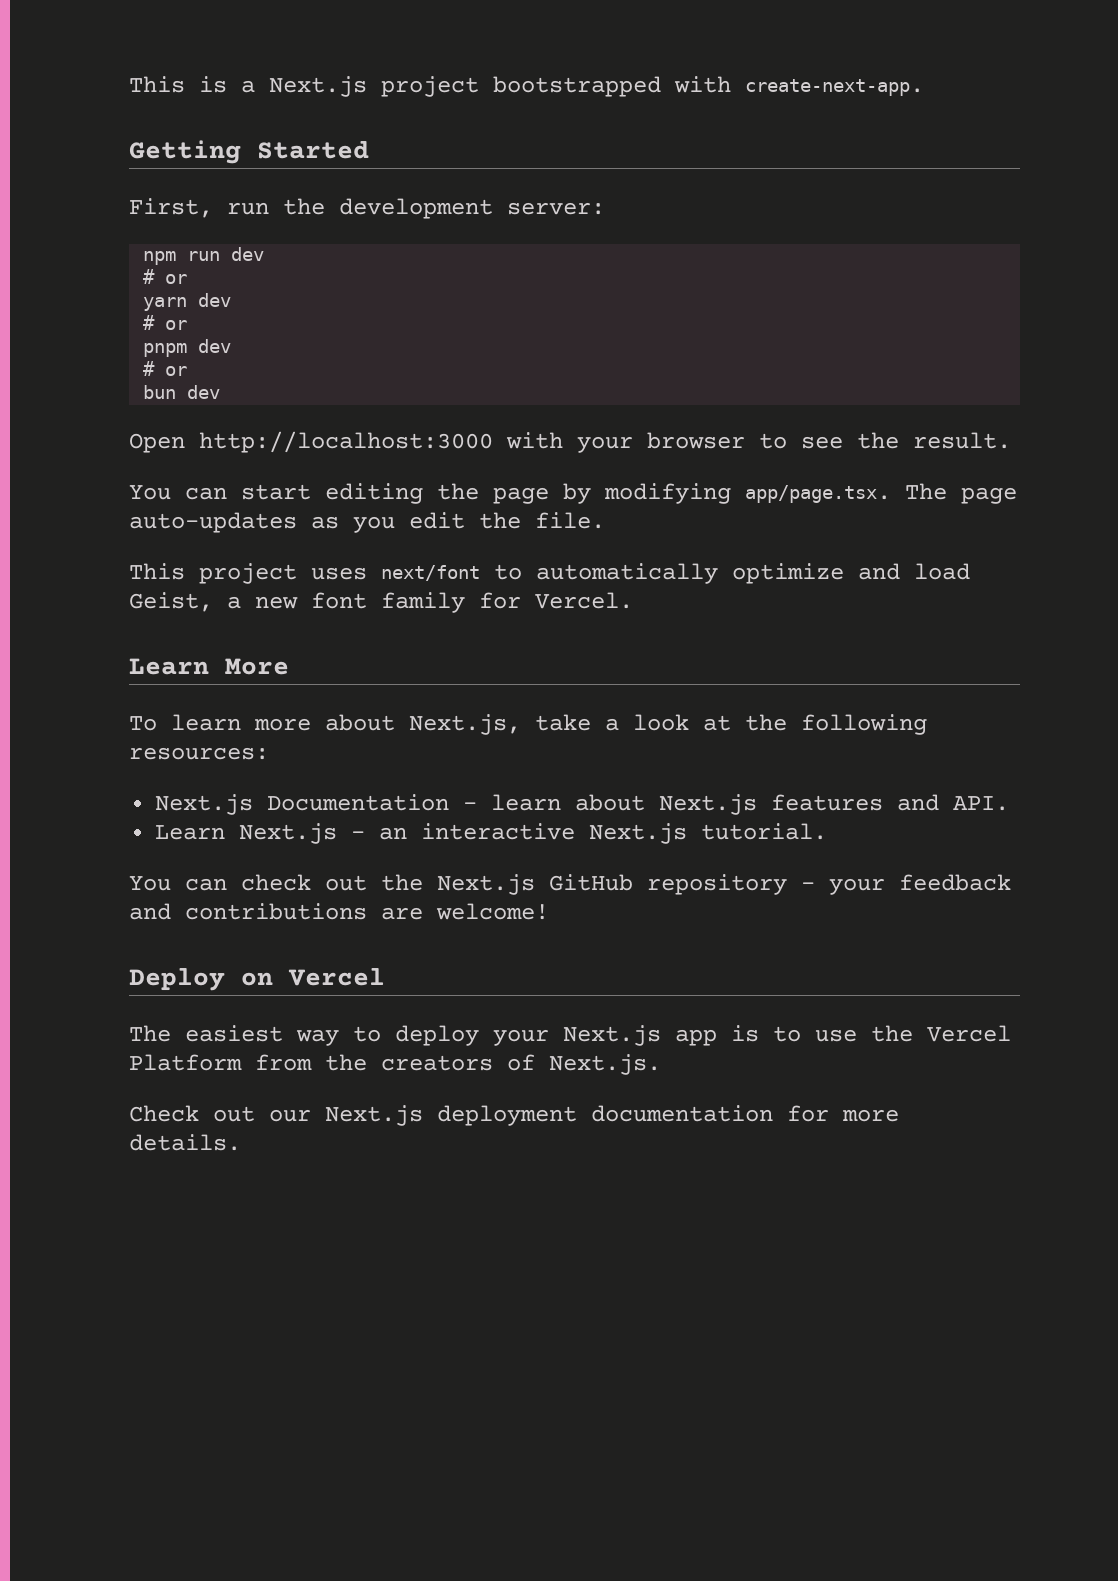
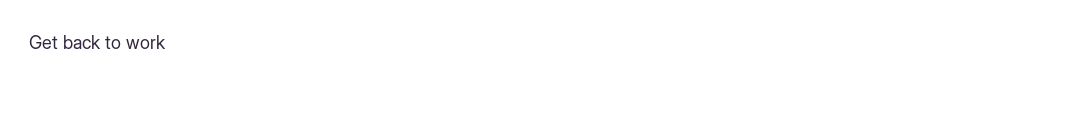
[129,76,924,97] [129,140,369,164] [129,198,605,219] [143,247,265,265] [143,269,188,284] [143,293,232,311] [143,315,188,330] [143,339,232,357] [143,361,188,376] [143,385,221,399] [129,431,1011,453] [129,483,1017,504] [129,512,605,533] [129,563,970,584] [129,592,633,613] [129,658,289,675] [129,714,927,735] [129,747,269,760] [155,794,1010,815] [155,823,828,844] [129,874,1011,895] [129,903,549,920] [129,968,385,991] [129,1025,1011,1046] [129,1054,661,1075] [129,1105,899,1126] [129,1134,241,1151] This is a Next.js project bootstrapped with create-next-app. // Getting Started // First, run the development server: // npm run dev // # or // yarn dev // # or // pnpm dev // # or // bun dev // Open http://localhost:3000 with your browser to see the result. // You can start editing the page by modifying app/page.tsx. The page auto-updates as you edit the file. // This project uses next/font to automatically optimize and load Geist, a new font family for Vercel. // Learn More // To learn more about Next.js, take a look at the following resources: // Next.js Documentation - learn about Next.js features and API. // Learn Next.js - an interactive Next.js tutorial. // You can check out the Next.js GitHub repository - your feedback and contributions are welcome! // Deploy on Vercel // The easiest way to deploy your Next.js app is to use the Vercel Platform from the creators of Next.js. // Check out our Next.js deployment documentation for more details. -> [29,35,166,49] Get back to work

